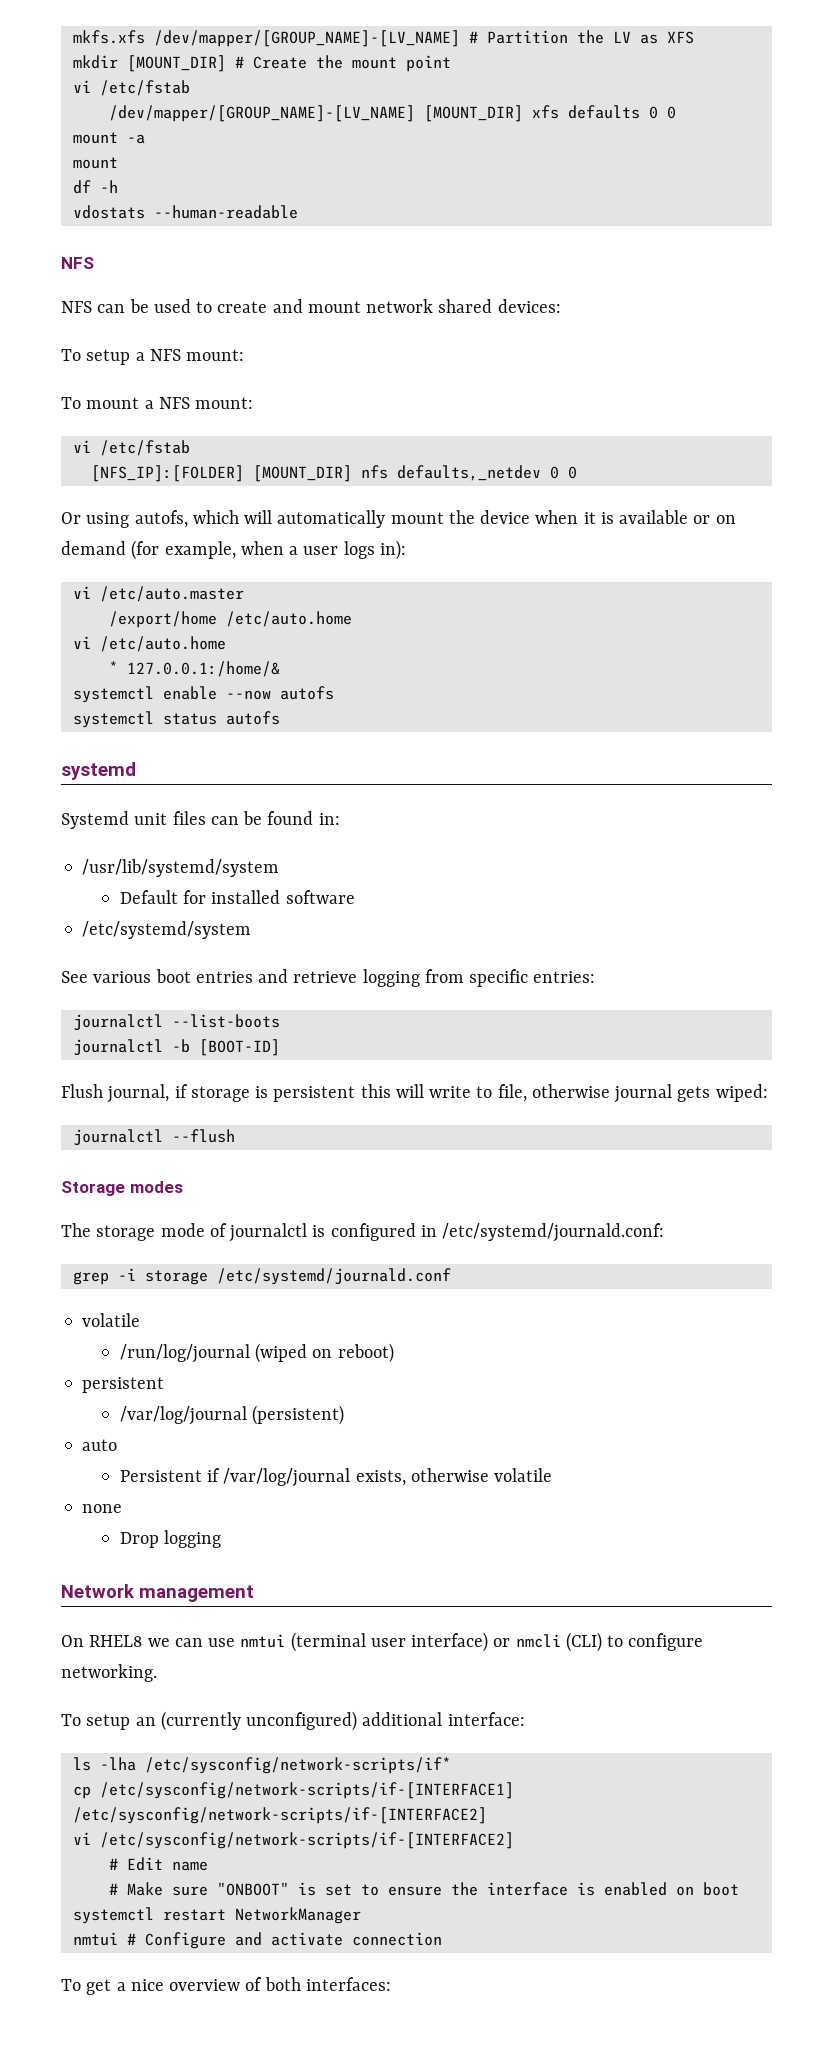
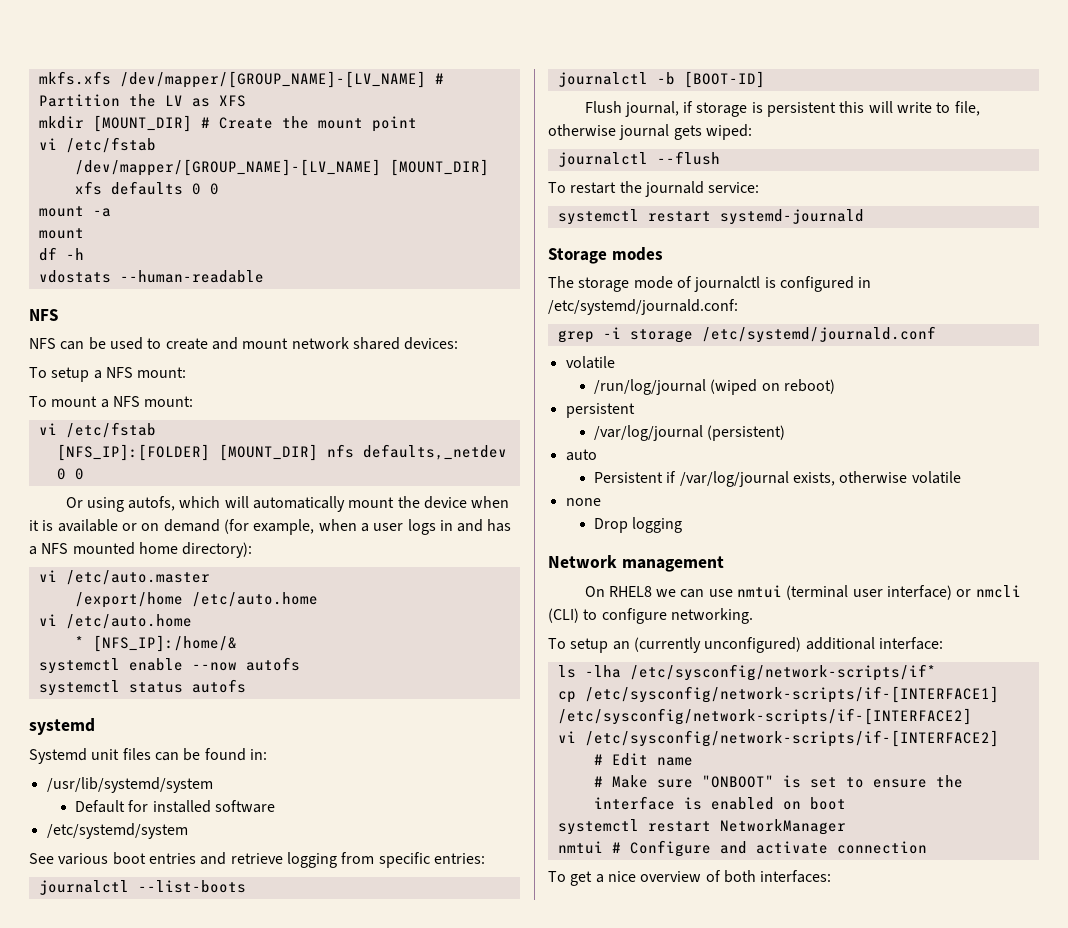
[379,540,406,560] in): -> [439,519,512,532] [29,542,253,558] in and has a NFS mounted home directory):
[126,661,280,677] 127.0.0.1:/home/& -> [92,635,237,652] [NFS_IP]:/home/&
(235, 1136) none -> [548,181,760,197] [557,209,864,225] // To restart the journald service: // systemctl restart systemd-journald

